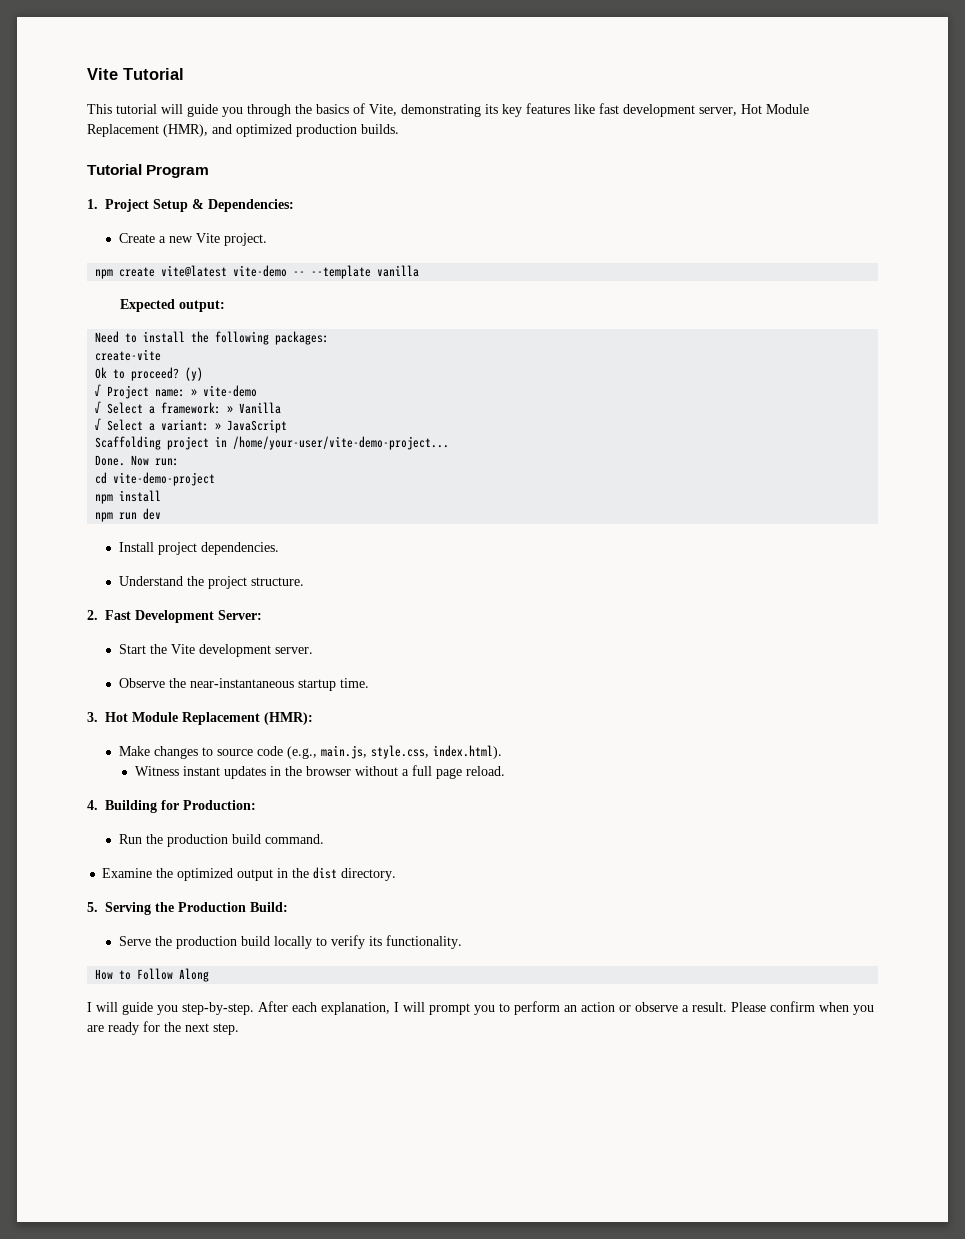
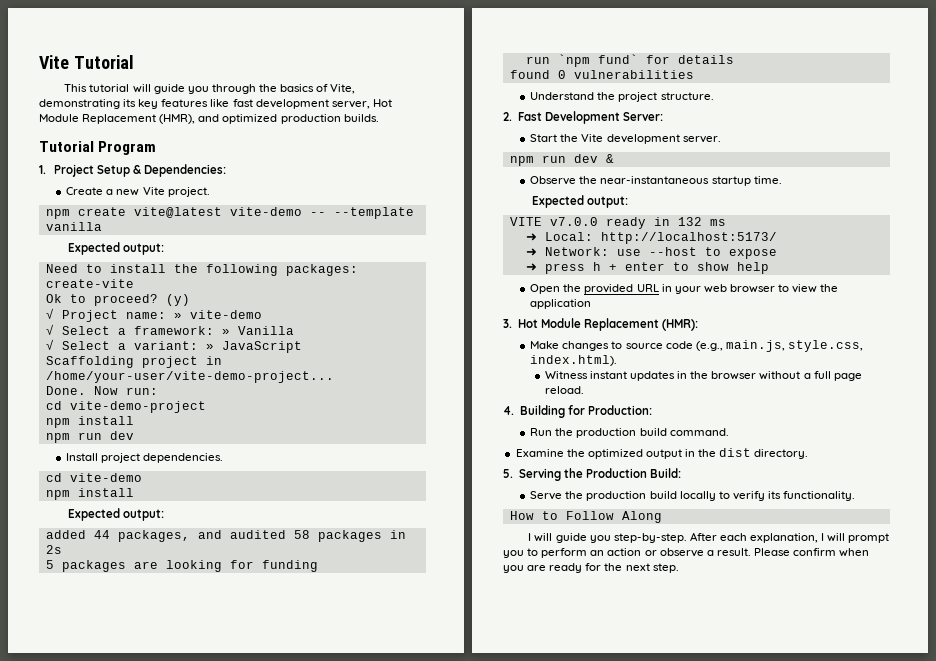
(279, 548) none -> [45,473,142,482] [45,488,134,500] [68,508,165,521] [45,530,406,542] [45,545,62,554] [45,560,318,572] [525,54,734,67] [509,70,694,79] // cd vite-demo // npm install // Expected output: // added 44 packages, and audited 58 packages in 2s // 5 packages are looking for funding // run `npm fund` for details // found 0 vulnerabilities
(313, 650) none -> [509,154,614,166] // npm run dev &
(369, 683) none -> [532,195,629,208] [509,217,726,229] [525,232,777,244] [525,247,777,259] [525,262,769,274] [530,284,839,294] [530,299,592,309] // Expected output: // VITE v7.0.0 ready in 132 ms // ➜ Local: http://localhost:5173/ // ➜ Network: use --host to expose // ➜ press h + enter to show help // Open the provided URL in your web browser to view the application

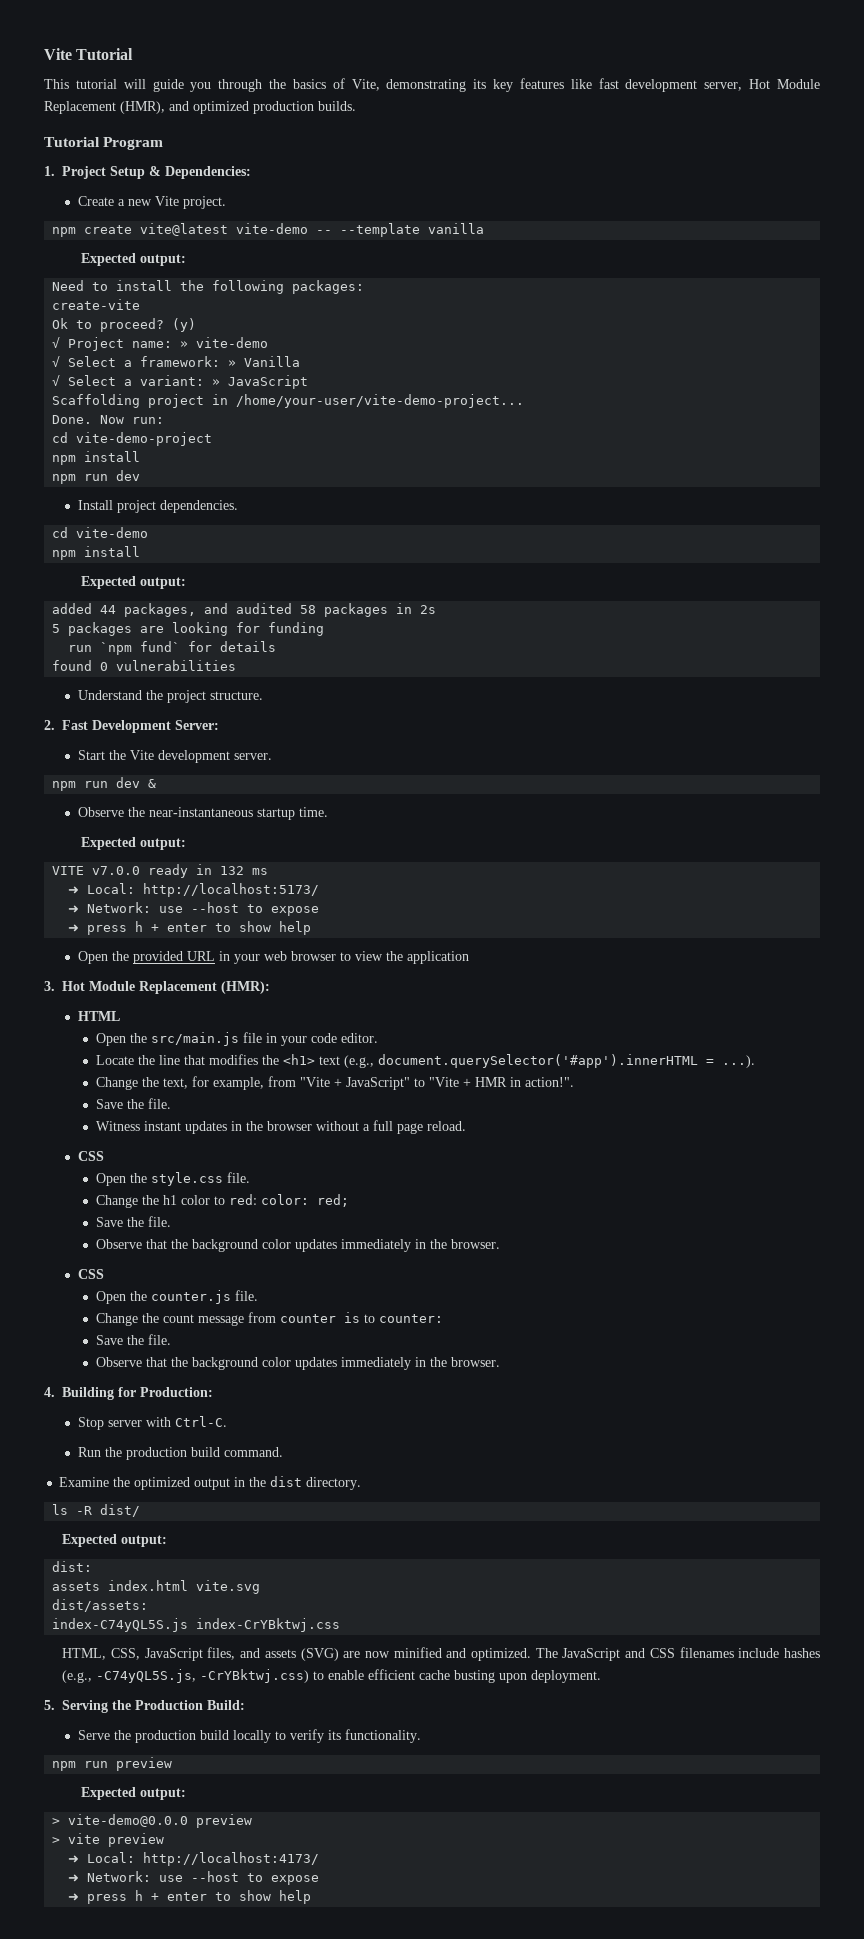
[530,340,863,352] [530,355,618,366] Make changes to source code (e.g., main.js, style.css, index.html). -> [77,1011,120,1021] [95,1032,378,1046] [95,1054,755,1068] [95,1076,574,1090] [95,1098,171,1109] HTML // Open the src/main.js file in your code editor. // Locate the line that modifies the <h1> text (e.g., document.querySelector('#app').innerHTML = ...). // Change the text, for example, from "Vite + JavaScript" to "Vite + HMR in action!". // Save the file.
(584, 390) none -> [77,1151,104,1161] [95,1172,250,1186] [95,1194,349,1208] [95,1216,171,1227] [95,1239,500,1252] [77,1269,104,1279] [95,1290,258,1304] [95,1312,443,1326] [95,1334,171,1345] [95,1357,500,1370] // CSS // Open the style.css file. // Change the h1 color to red: color: red; // Save the file. // Observe that the background color updates immediately in the browser. // CSS // Open the counter.js file. // Change the count message from counter is to counter: // Save the file. // Observe that the background color updates immediately in the browser.
(652, 410) none -> [77,1416,227,1430] // Stop server with Ctrl-C.
(809, 454) none -> [52,1504,141,1517] [62,1534,168,1547] [52,1561,93,1572] [52,1580,261,1594] [52,1599,149,1612] [52,1618,341,1632] [62,1647,821,1661] [62,1669,602,1683] // ls -R dist/ // Expected output: // dist: // assets index.html vite.svg // dist/assets: // index-C74yQL5S.js index-CrYBktwj.css // HTML, CSS, JavaScript files, and assets (SVG) are now minified and optimized. The JavaScript and CSS filenames include hashes (e.g., -C74yQL5S.js, -CrYBktwj.css) to enable efficient cache busting upon deployment.
[509,511,662,523] [528,532,890,543] [503,548,870,558] [503,563,679,573] How to Follow Along // I will guide you step-by-step. After each explanation, I will prompt you to perform an action or observe a result. Please confirm when you are ready for the next step. -> [52,1757,173,1771] [80,1787,186,1800] [52,1814,253,1828] [52,1833,165,1847] [68,1852,320,1866] [68,1871,320,1885] [68,1890,312,1904] npm run preview // Expected output: // > vite-demo@0.0.0 preview // > vite preview // ➜ Local: http://localhost:4173/ // ➜ Network: use --host to expose // ➜ press h + enter to show help

